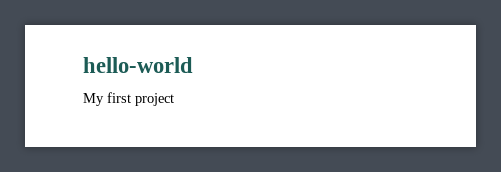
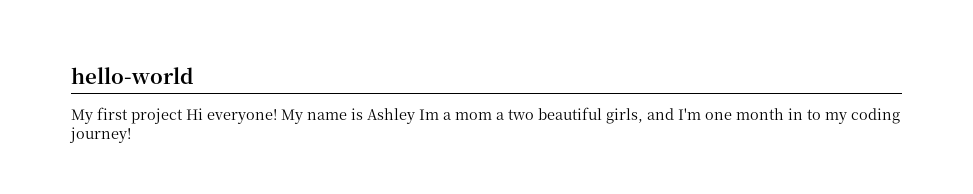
(174, 99) none -> [186,107,900,124] [69,127,131,143] Hi everyone! My name is Ashley Im a mom a two beautiful girls, and I'm one month in to my coding journey!

